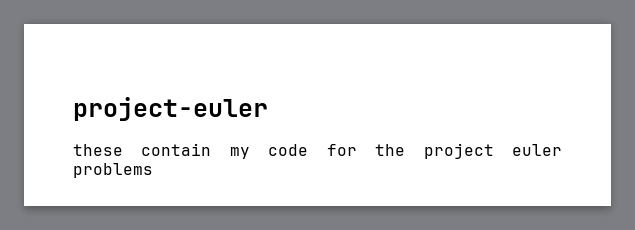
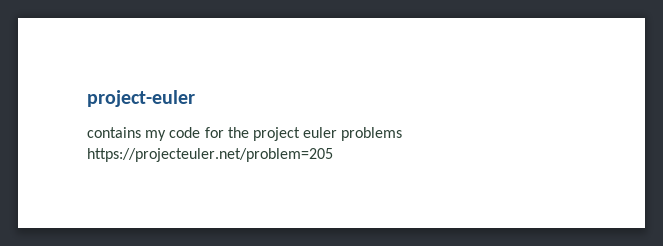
[73,143,212,156] these contain -> [87,127,141,138] contains
(153, 170) none -> [87,148,333,162] https://projecteuler.net/problem=205

